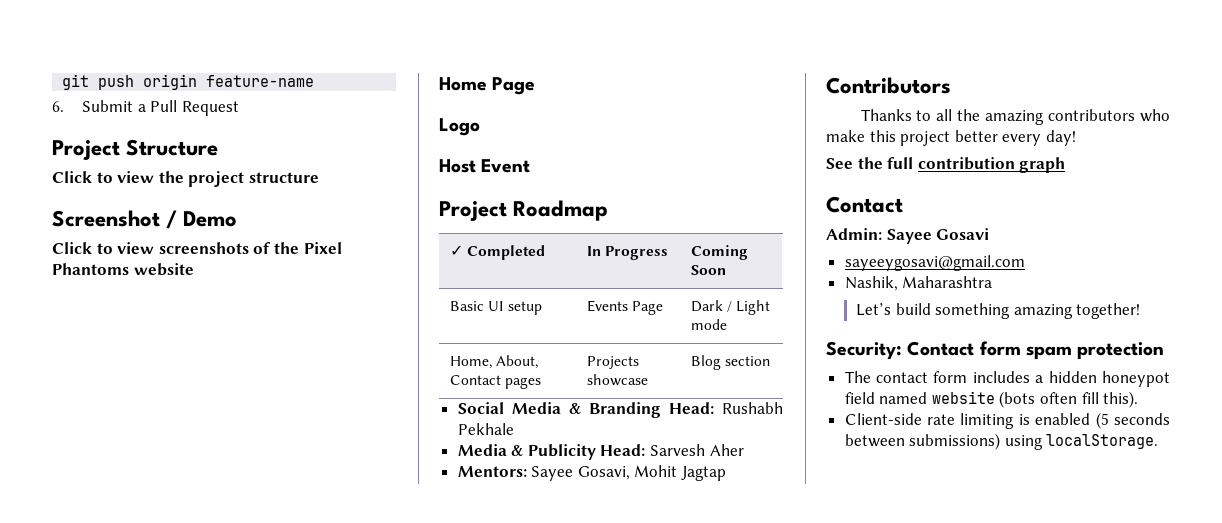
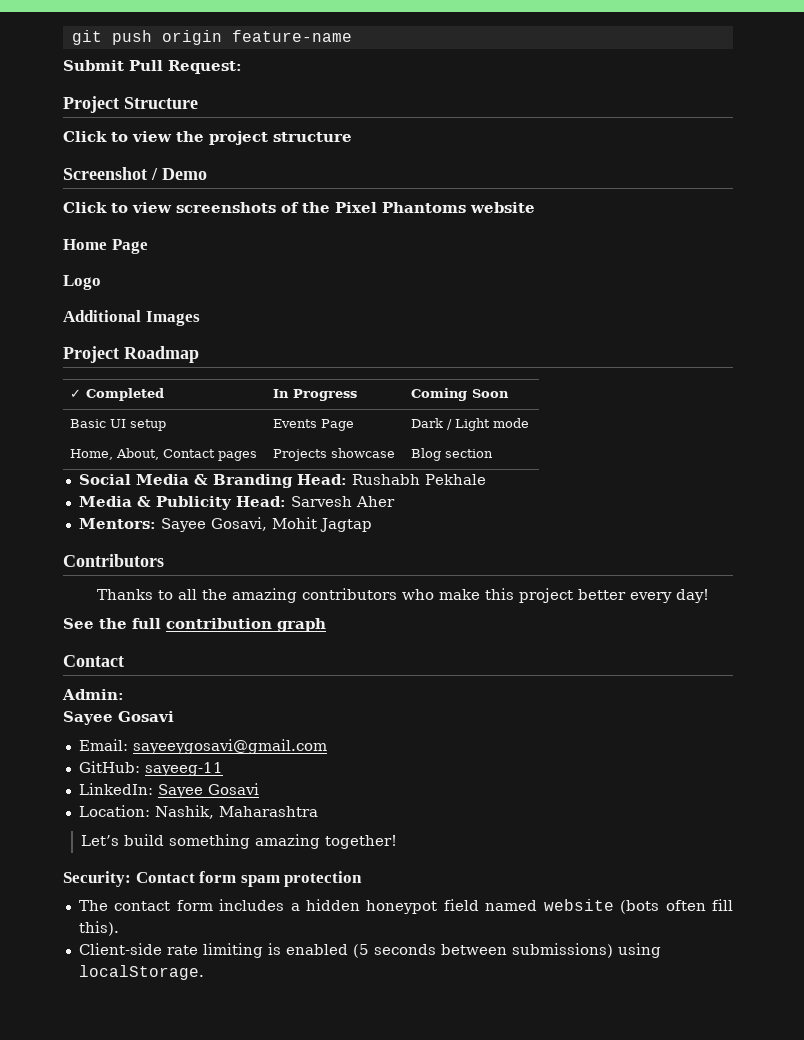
[52,100,239,116] 6. Submit a Pull Request -> [63,60,242,74] Submit Pull Request:
[439,159,531,173] Host Event -> [63,310,200,326] Additional Images
[886,228,990,244] Sayee Gosavi // -> [63,711,174,725] [78,739,128,751] // Sayee Gosavi // Email:
(1025, 263) none -> [78,761,223,776] [78,783,259,798] [78,805,150,817] GitHub: sayeeg-11 // LinkedIn: Sayee Gosavi // Location:

